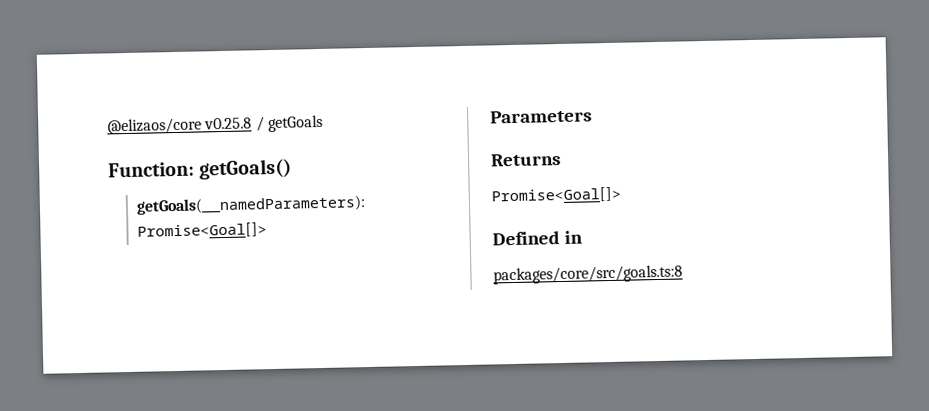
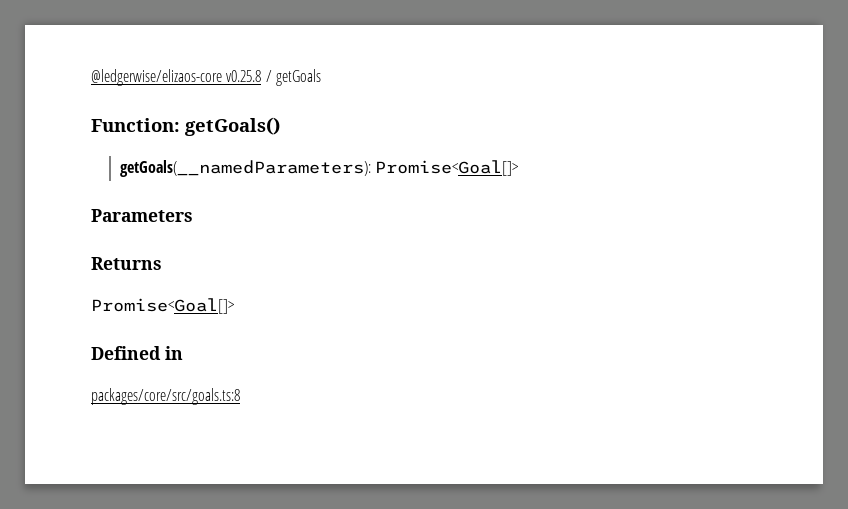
[107,117,202,135] @elizaos/core -> [91,69,222,86] @ledgerwise/elizaos-core

